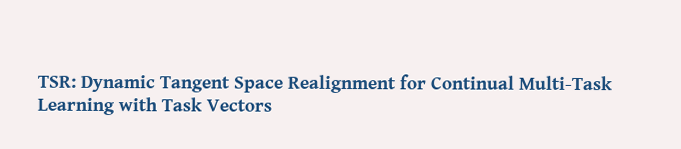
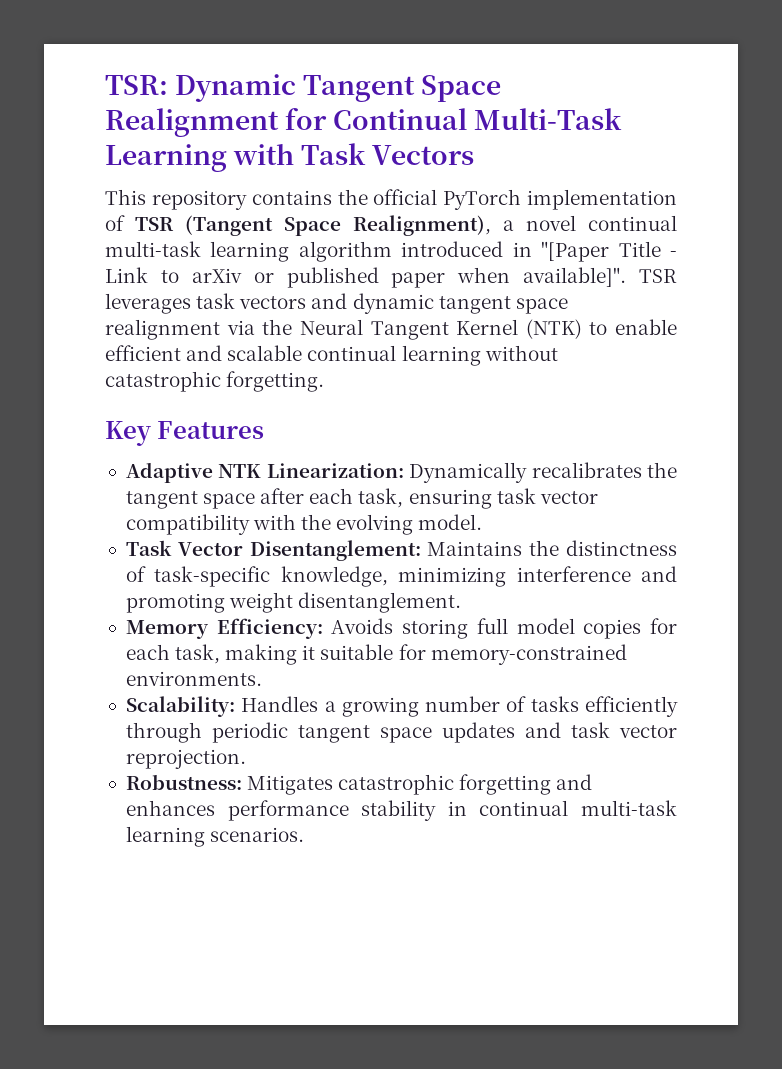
(272, 105) none -> [105,189,677,210] [105,215,677,236] [105,241,678,262] [105,267,677,288] [105,293,568,314] [105,319,677,340] [105,345,558,366] [105,371,325,392] [105,421,265,446] [125,462,677,483] [125,488,598,509] [125,514,483,535] [125,540,677,561] [125,566,677,587] [125,592,462,613] [125,618,678,639] [125,644,627,665] [125,671,262,686] [125,696,679,717] [125,722,678,743] [125,749,246,769] [125,774,593,795] [125,800,677,821] [125,826,305,847] // This repository contains the official PyTorch implementation of TSR (Tangent Space Realignment), a novel continual multi-task learning algorithm introduced in "[Paper Title - Link to arXiv or published paper when available]". TSR leverages task vectors and dynamic tangent space realignment via the Neural Tangent Kernel (NTK) to enable efficient and scalable continual learning without catastrophic forgetting. // Key Features // Adaptive NTK Linearization: Dynamically recalibrates the tangent space after each task, ensuring task vector compatibility with the evolving model. // Task Vector Disentanglement: Maintains the distinctness of task-specific knowledge, minimizing interference and promoting weight disentanglement. // Memory Efficiency: Avoids storing full model copies for each task, making it suitable for memory-constrained environments. // Scalability: Handles a growing number of tasks efficiently through periodic tangent space updates and task vector reprojection. // Robustness: Mitigates catastrophic forgetting and enhances performance stability in continual multi-task learning scenarios.

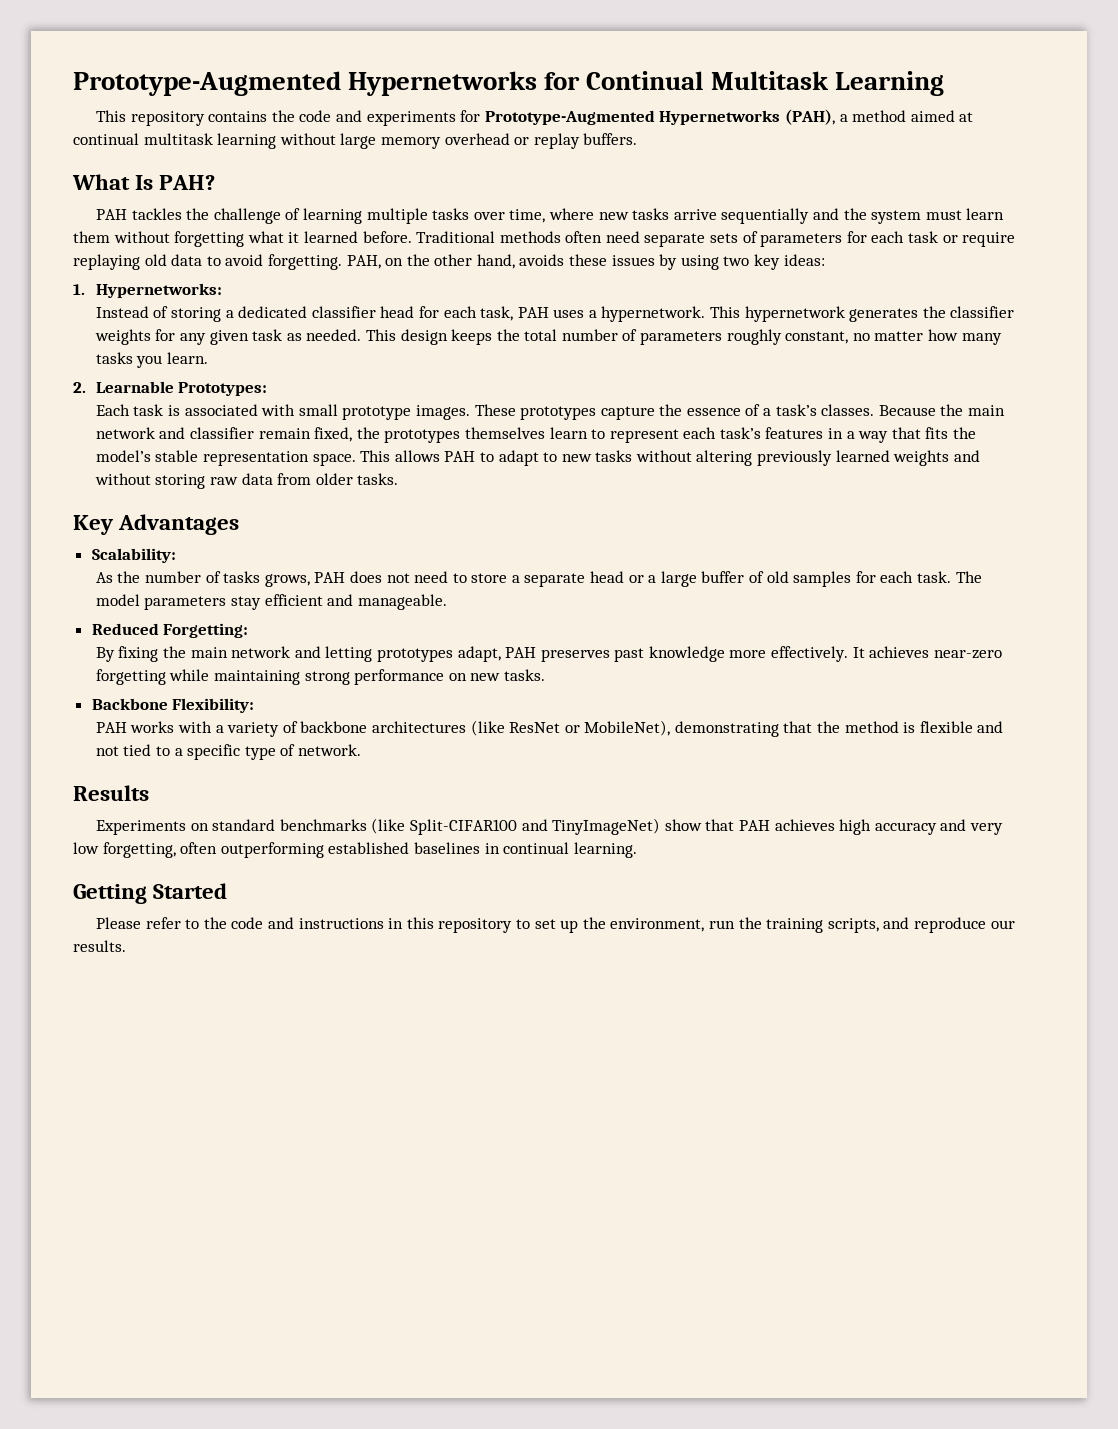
[105,74,502,102] [105,108,279,137] TSR: Dynamic Tangent Space Realignment -> [73,71,538,96] Prototype-Augmented Hypernetworks
[474,108,623,130] Multi-Task -> [710,71,829,90] Multitask
[233,143,475,165] with Task Vectors -> (944, 83) none
[373,189,677,210] [105,215,677,236] [105,241,678,262] [105,267,677,288] [105,293,568,314] [105,319,677,340] [105,345,558,366] [105,371,325,392] [105,421,265,446] [125,462,677,483] [125,488,598,509] [125,514,483,535] [125,540,677,561] [125,566,677,587] [125,592,462,613] [125,618,678,639] [125,644,627,665] [125,671,262,686] [125,696,679,717] [125,722,678,743] [125,749,246,769] [125,774,593,795] [125,800,677,821] [125,826,305,847] official PyTorch implementation of TSR (Tangent Space Realignment), a novel continual multi-task learning algorithm introduced in "[Paper Title - Link to arXiv or published paper when available]". TSR leverages task vectors and dynamic tangent space realignment via the Neural Tangent Kernel (NTK) to enable efficient and scalable continual learning without catastrophic forgetting. // Key Features // Adaptive NTK Linearization: Dynamically recalibrates the tangent space after each task, ensuring task vector compatibility with the evolving model. // Task Vector Disentanglement: Maintains the distinctness of task-specific knowledge, minimizing interference and promoting weight disentanglement. // Memory Efficiency: Avoids storing full model copies for each task, making it suitable for memory-constrained environments. // Scalability: Handles a growing number of tasks efficiently through periodic tangent space updates and task vector reprojection. // Robustness: Mitigates catastrophic forgetting and enhances performance stability in continual multi-task learning scenarios. -> [299,109,974,126] [73,133,638,149] [72,174,216,190] [96,208,1005,224] [73,231,1016,247] [73,254,825,270] [73,283,222,298] [95,306,1015,322] [94,329,1002,345] [95,352,208,368] [73,381,268,396] [95,404,1006,420] [95,427,977,443] [95,450,980,466] [94,473,399,489] [73,514,240,535] [91,548,176,563] [95,571,982,587] [95,594,447,610] [91,623,249,638] [95,646,1002,662] [95,669,545,685] [91,698,255,713] [95,720,1004,737] [95,744,361,760] [73,785,149,801] [96,818,1003,835] [73,842,637,858] [73,883,228,904] [96,917,1015,933] [73,940,126,952] code and experiments for Prototype-Augmented Hypernetworks (PAH), a method aimed at continual multitask learning without large memory overhead or replay buffers. // What Is PAH? // PAH tackles the challenge of learning multiple tasks over time, where new tasks arrive sequentially and the system must learn them without forgetting what it learned before. Traditional methods often need separate sets of parameters for each task or require replaying old data to avoid forgetting. PAH, on the other hand, avoids these issues by using two key ideas: // 1. Hypernetworks: // Instead of storing a dedicated classifier head for each task, PAH uses a hypernetwork. This hypernetwork generates the classifier weights for any given task as needed. This design keeps the total number of parameters roughly constant, no matter how many tasks you learn. // 2. Learnable Prototypes: // Each task is associated with small prototype images. These prototypes capture the essence of a task’s classes. Because the main network and classifier remain fixed, the prototypes themselves learn to represent each task’s features in a way that fits the model’s stable representation space. This allows PAH to adapt to new tasks without altering previously learned weights and without storing raw data from older tasks. // Key Advantages // Scalability: // As the number of tasks grows, PAH does not need to store a separate head or a large buffer of old samples for each task. The model parameters stay efficient and manageable. // Reduced Forgetting: // By fixing the main network and letting prototypes adapt, PAH preserves past knowledge more effectively. It achieves near-zero forgetting while maintaining strong performance on new tasks. // Backbone Flexibility: // PAH works with a variety of backbone architectures (like ResNet or MobileNet), demonstrating that the method is flexible and not tied to a specific type of network. // Results // Experiments on standard benchmarks (like Split-CIFAR100 and TinyImageNet) show that PAH achieves high accuracy and very low forgetting, often outperforming established baselines in continual learning. // Getting Started // Please refer to the code and instructions in this repository to set up the environment, run the training scripts, and reproduce our results.

